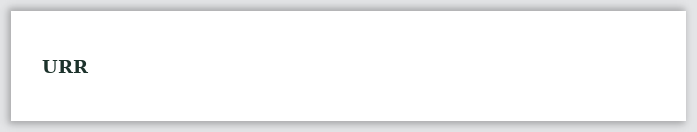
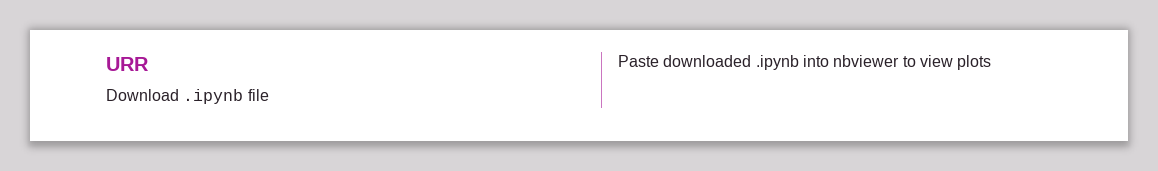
(89, 66) none -> [106,89,269,104] [618,55,992,70] // Download .ipynb file // Paste downloaded .ipynb into nbviewer to view plots

